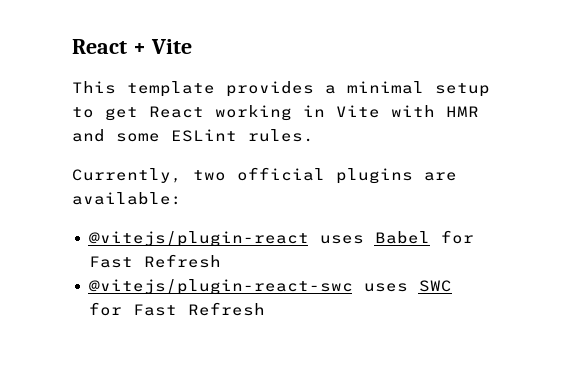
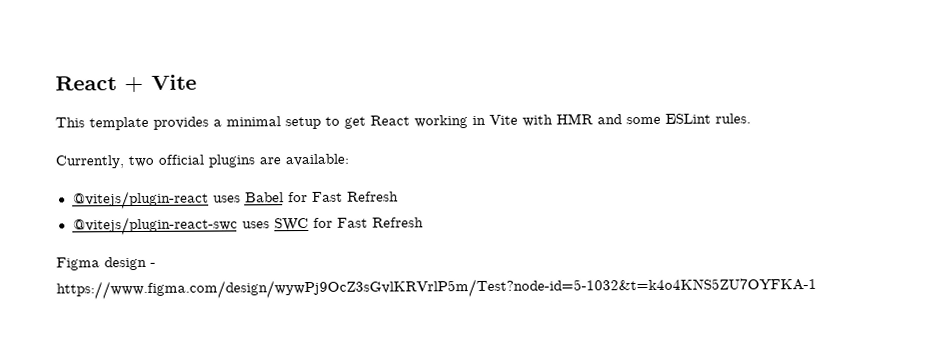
(265, 309) none -> [56,256,156,271] [56,276,817,300] // Figma design - https://www.figma.com/design/wywPj9OcZ3sGvlKRVrlP5m/Test?node-id=5-1032&t=k4o4KNS5ZU7OYFKA-1

